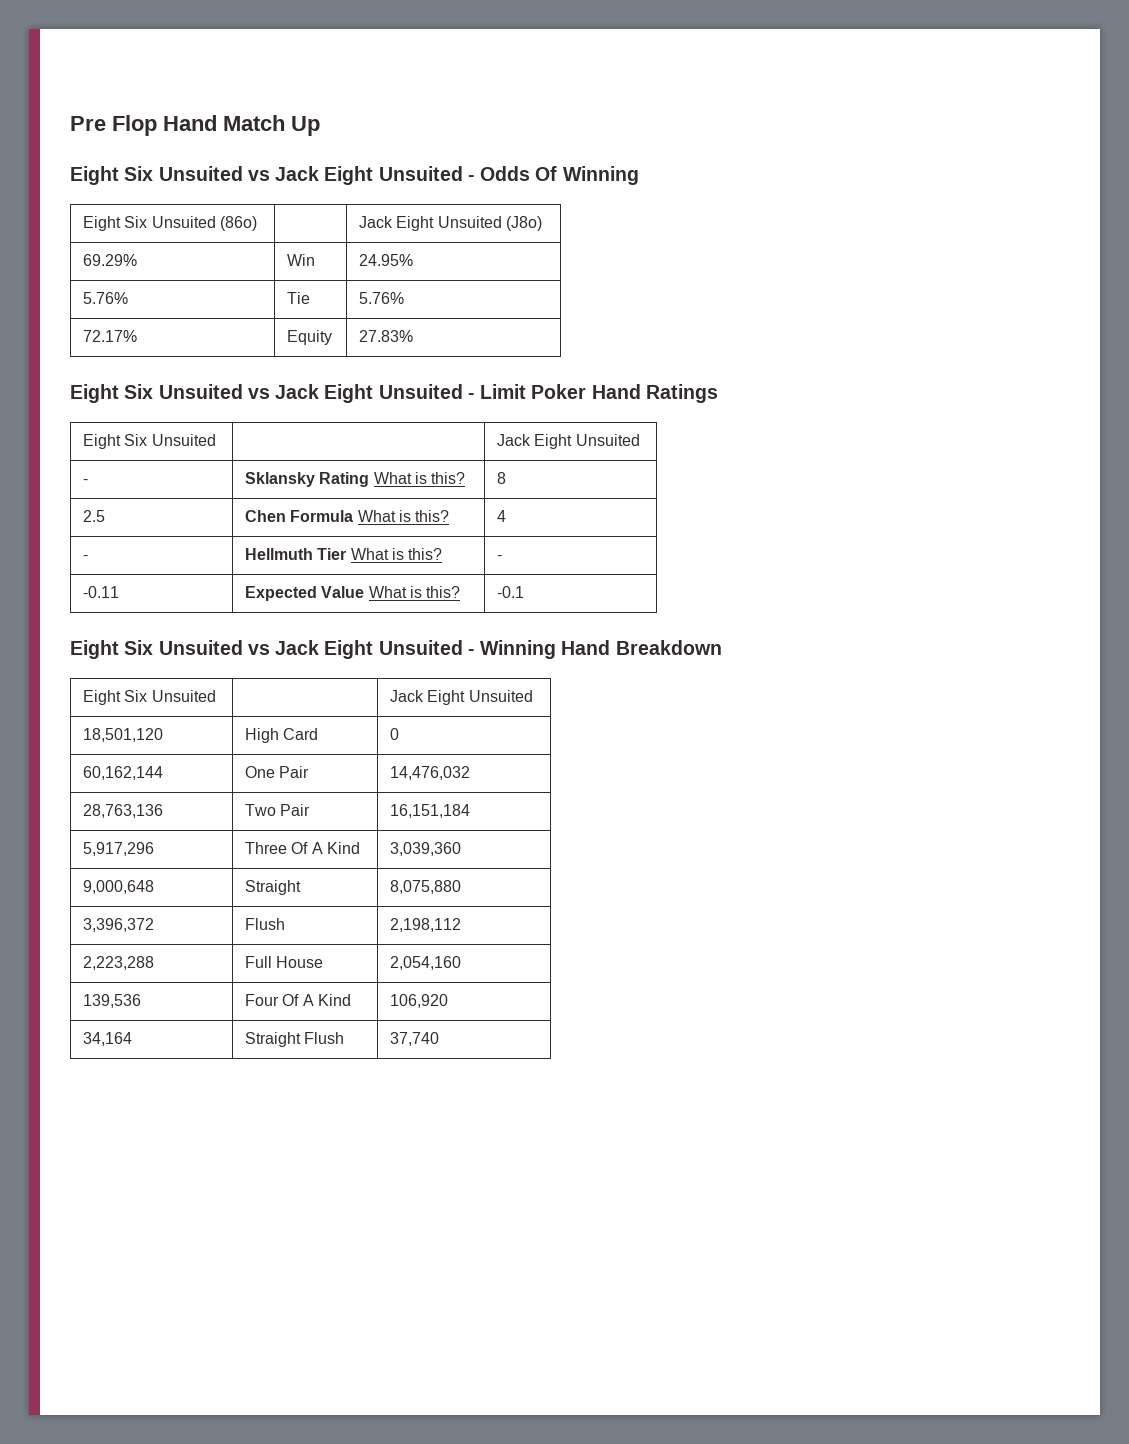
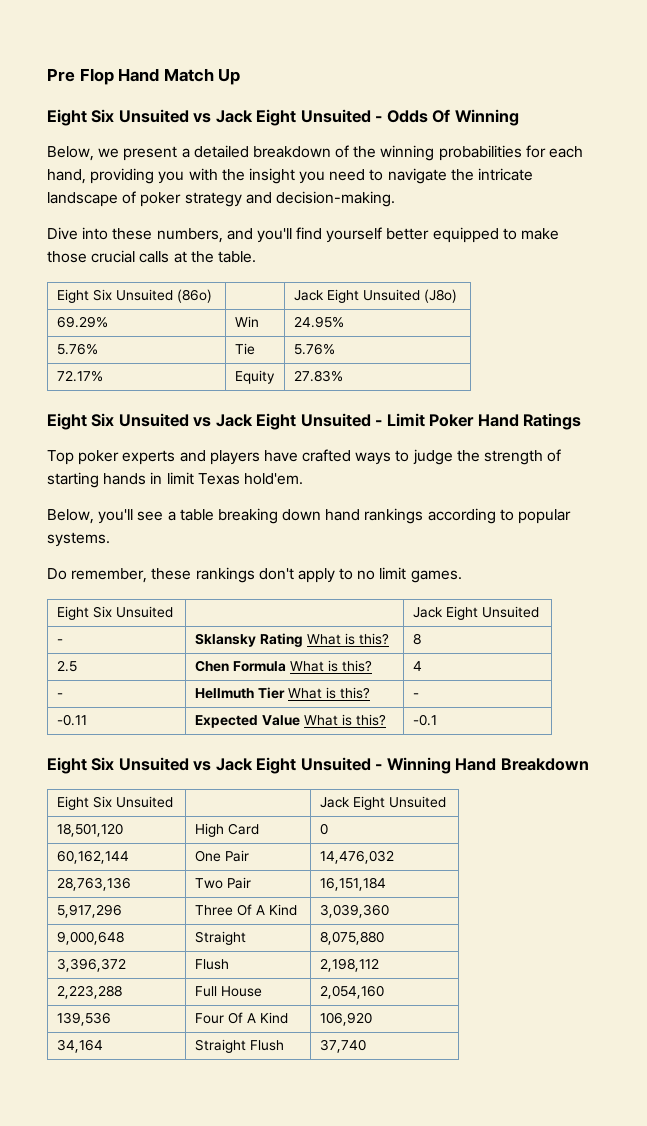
(639, 175) none -> [47,145,584,161] [47,168,534,184] [47,191,395,207] [47,227,560,243] [47,250,256,263] // Below, we present a detailed breakdown of the winning probabilities for each hand, providing you with the insight you need to navigate the intricate landscape of poker strategy and decision-making. // Dive into these numbers, and you'll find yourself better equipped to make those crucial calls at the table.
(718, 393) none -> [47,449,562,465] [47,472,303,488] [47,508,572,524] [47,532,110,547] [47,567,462,583] // Top poker experts and players have crafted ways to judge the strength of starting hands in limit Texas hold'em. // Below, you'll see a table breaking down hand rankings according to popular systems. // Do remember, these rankings don't apply to no limit games.

